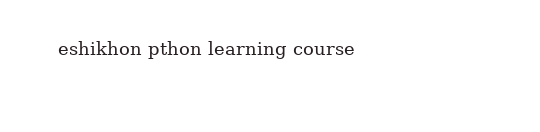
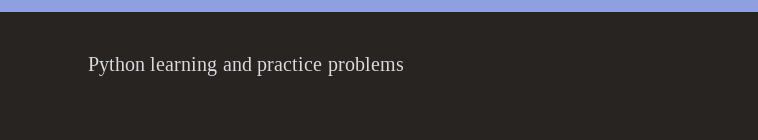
[58,41,355,59] eshikhon pthon learning course -> [88,57,404,76] Python learning and practice problems

